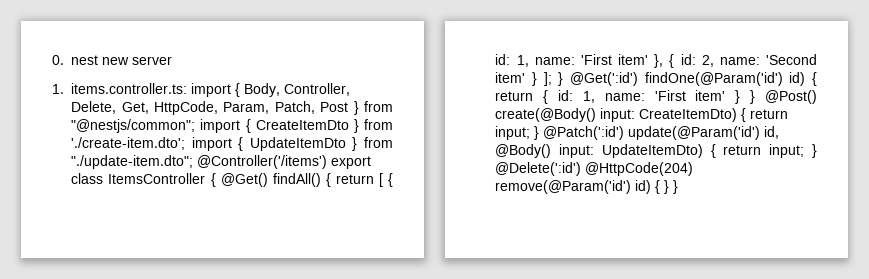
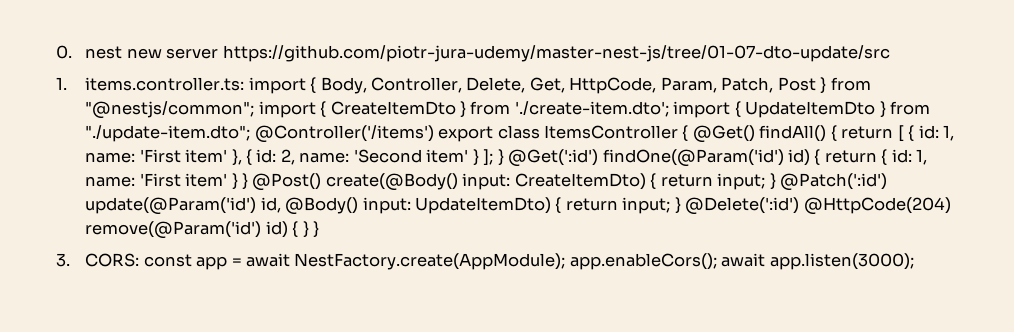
(173, 60) none -> [222,45,890,62] https://github.com/piotr-jura-udemy/master-nest-js/tree/01-07-dto-update/src
(679, 187) none -> [56,253,914,270] // 3. CORS: const app = await NestFactory.create(AppModule); app.enableCors(); await app.listen(3000);

